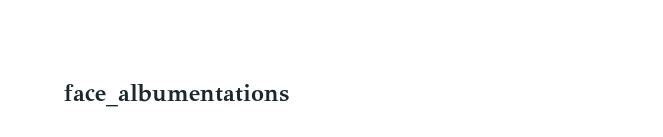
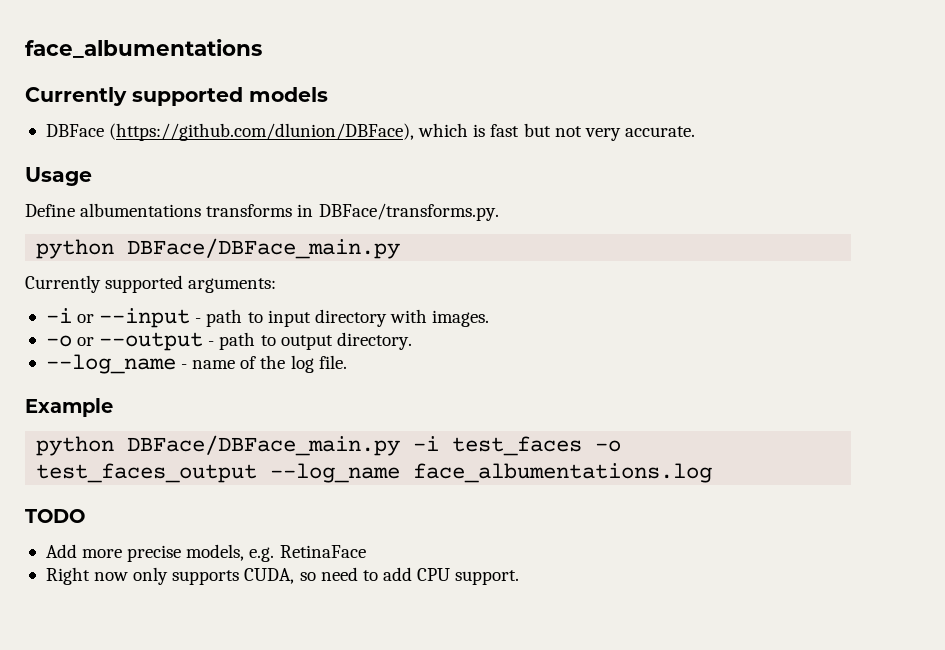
(289, 95) none -> [25,87,328,106] [45,123,695,141] [25,167,92,186] [25,203,499,221] [36,238,401,259] [25,275,277,293] [45,308,490,328] [45,332,412,351] [45,354,347,374] [25,398,113,417] [36,435,622,456] [36,463,713,483] [25,509,85,523] [45,544,366,562] [45,567,520,585] // Currently supported models // DBFace (https://github.com/dlunion/DBFace), which is fast but not very accurate. // Usage // Define albumentations transforms in DBFace/transforms.py. // python DBFace/DBFace_main.py // Currently supported arguments: // -i or --input - path to input directory with images. // -o or --output - path to output directory. // --log_name - name of the log file. // Example // python DBFace/DBFace_main.py -i test_faces -o test_faces_output --log_name face_albumentations.log // TODO // Add more precise models, e.g. RetinaFace // Right now only supports CUDA, so need to add CPU support.

